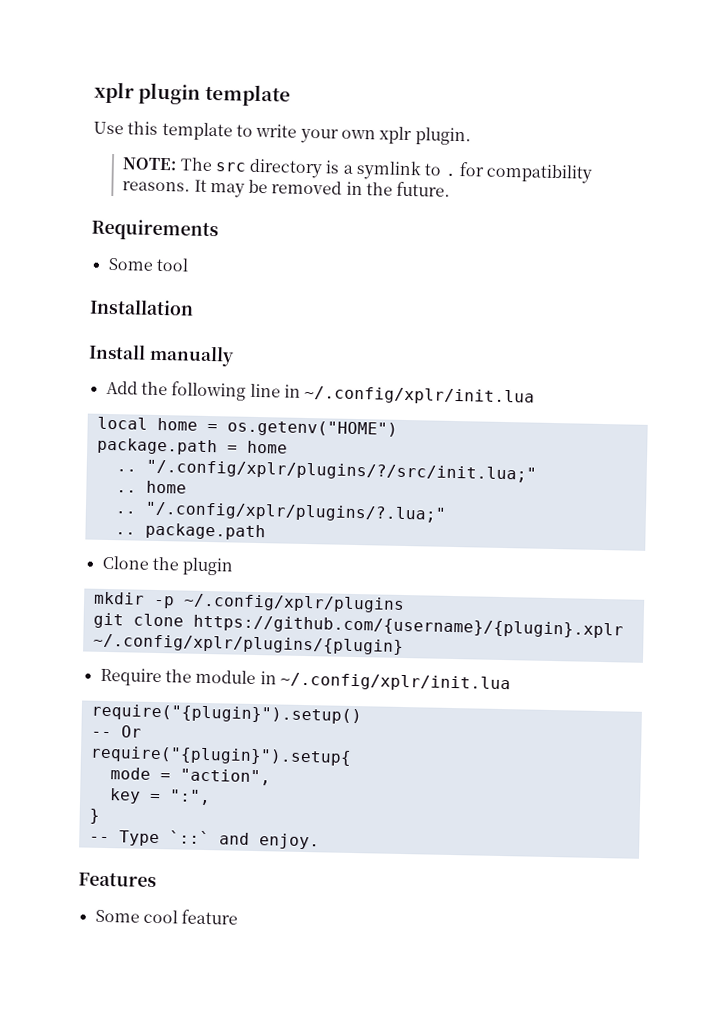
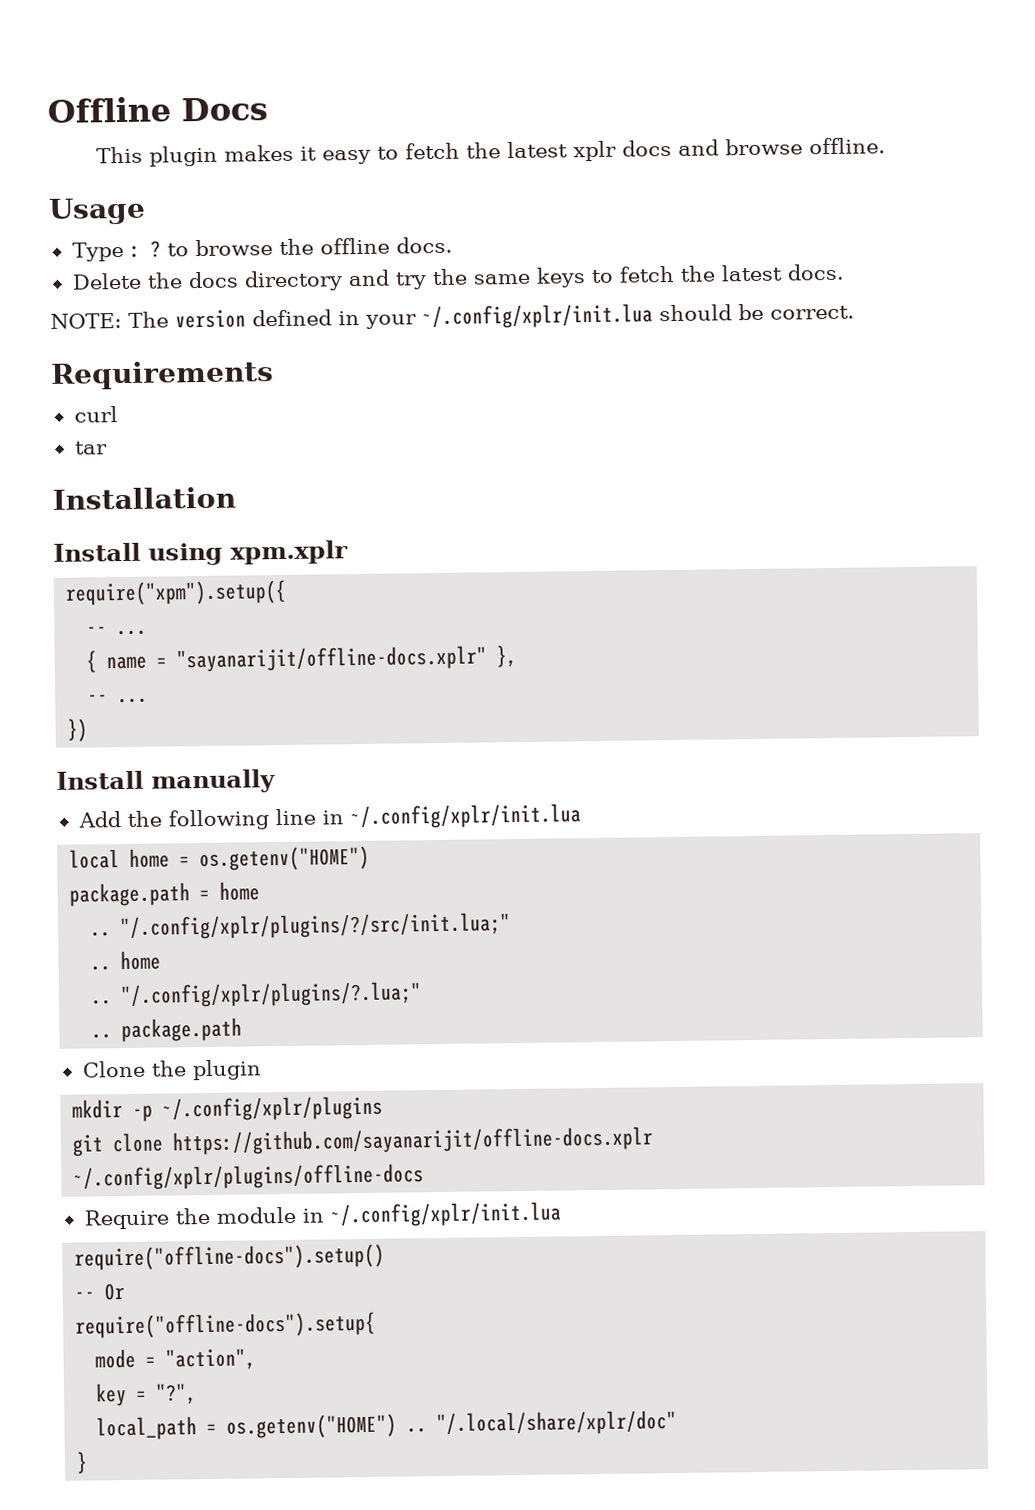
[94,81,291,107] [93,121,471,146] [122,157,593,184] [122,179,451,198] xplr plugin template // Use this template to write your own xplr plugin. // NOTE: The src directory is a symlink to . for compatibility reasons. It may be removed in the future. -> [47,96,268,123] [96,137,887,167] [48,197,146,225] [71,236,453,262] [71,263,844,292] [50,303,855,330] Offline Docs // This plugin makes it easy to fetch the latest xplr docs and browse offline. // Usage // Type : ? to browse the offline docs. // Delete the docs directory and try the same keys to fetch the latest docs. // NOTE: The version defined in your ~/.config/xplr/init.lua should be correct.
[107,257,189,272] Some tool -> [73,406,118,423] [73,441,108,455] curl // tar
(194, 307) none -> [53,540,348,566] [65,579,288,606] [86,626,148,636] [86,644,518,673] [87,694,149,704] [67,718,89,742] // Install using xpm.xplr // require("xpm").setup({ // -- ... // { name = "sayanarijit/offline-docs.xplr" }, // -- ... // })
[192,614,624,639] [92,633,404,655] https://github.com/{username}/{plugin}.xplr ~/.config/xplr/plugins/{plugin} -> [172,1126,655,1156] [73,1163,425,1191] https://github.com/sayanarijit/offline-docs.xplr ~/.config/xplr/plugins/offline-docs
[90,703,362,725] require("{plugin}").setup() -> [74,1243,386,1271] require("offline-docs").setup()
[89,745,352,766] require("{plugin}").setup{ -> [75,1311,377,1339] require("offline-docs").setup{
[168,789,211,806] [88,808,100,824] [88,830,320,850] [78,872,157,888] [94,909,239,925] ":", // } // -- Type `::` and enjoy. // Features // Some cool feature -> [155,1383,198,1405] [96,1410,678,1441] [76,1451,89,1474] "?", // local_path = os.getenv("HOME") .. "/.local/share/xplr/doc" // }

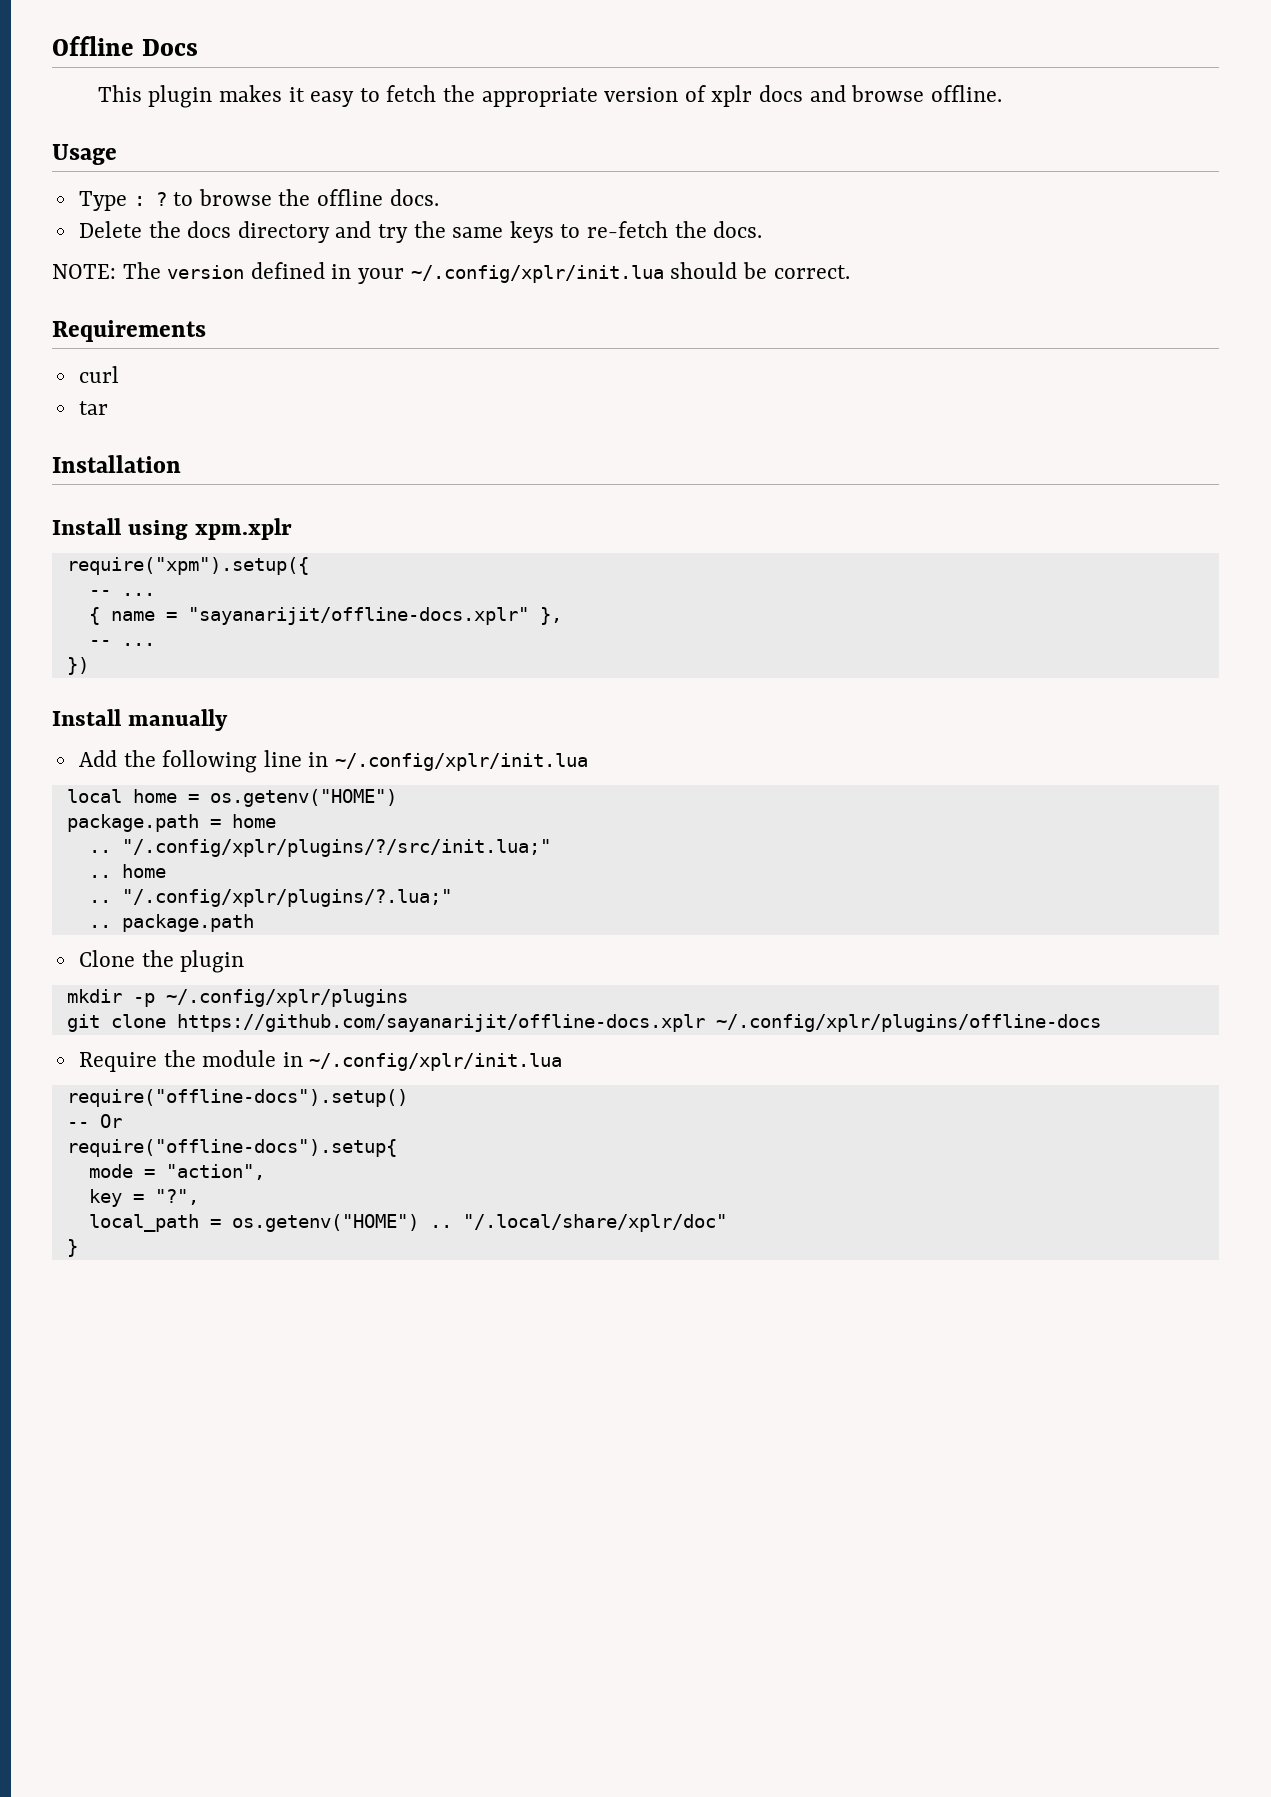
[507,141,569,159] latest -> [481,85,706,107] appropriate version of
[618,264,782,283] fetch the latest -> [587,221,707,238] re-fetch the

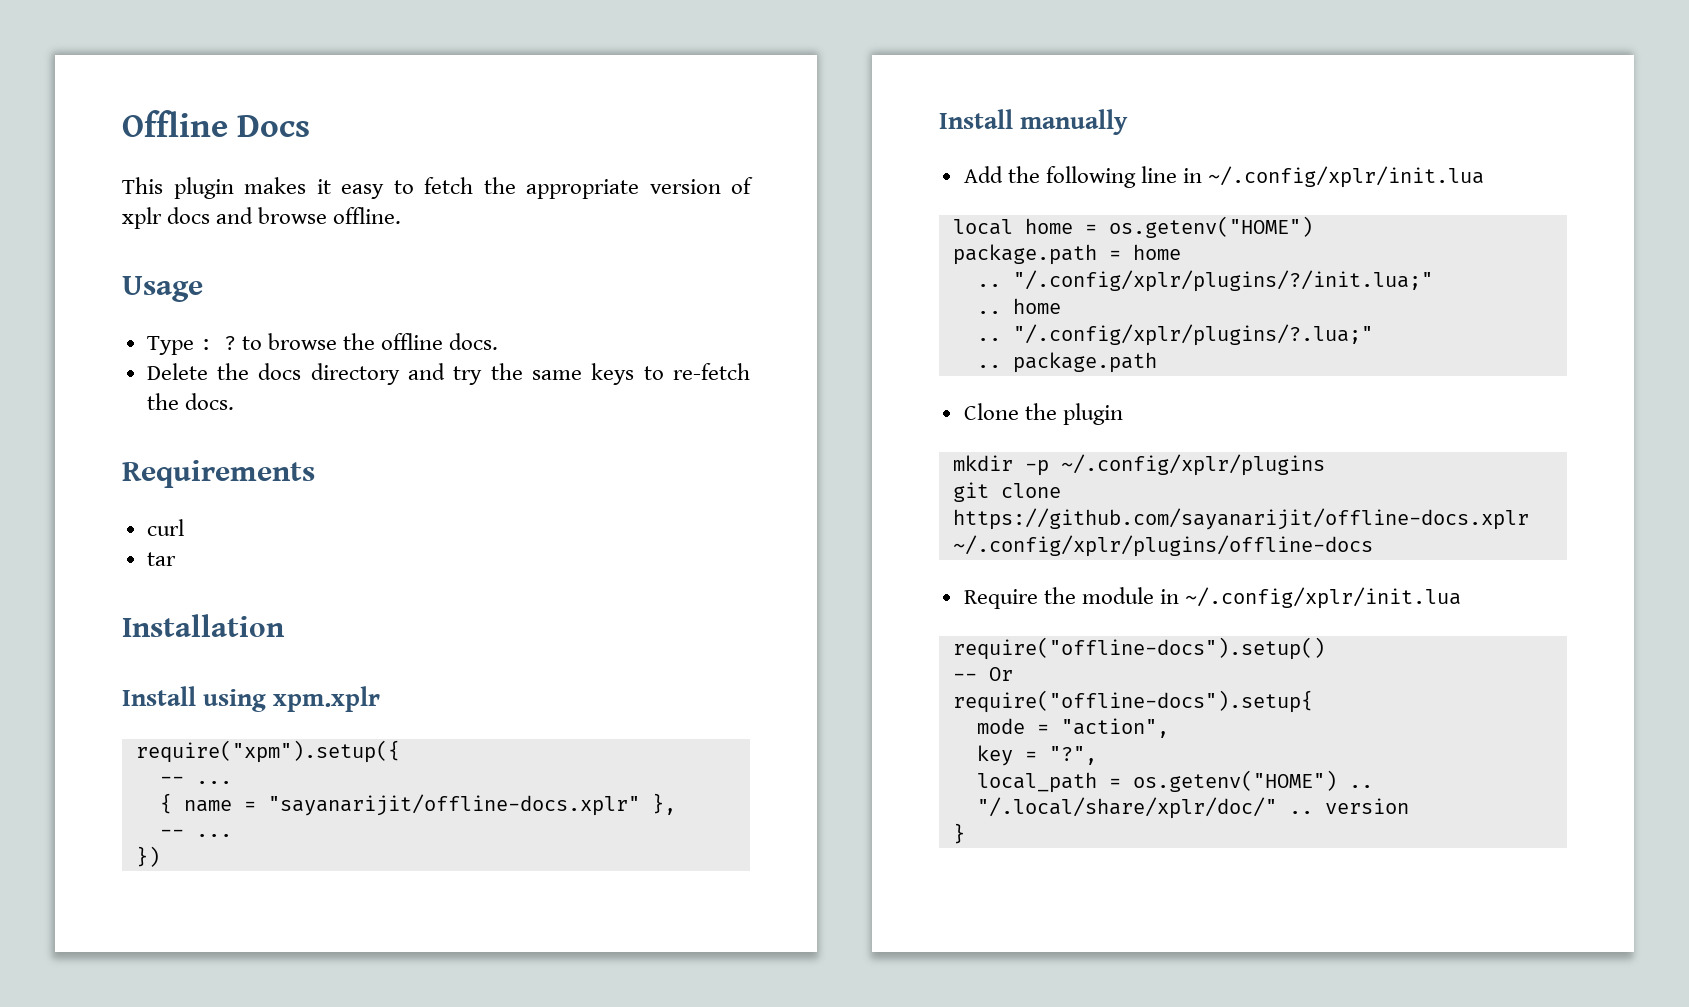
[52,262,850,284] // NOTE: The version defined in your ~/.config/xplr/init.lua should be correct. -> (234, 401) none
[121,839,551,857] "/.config/xplr/plugins/?/src/init.lua;" -> [1012,270,1433,292] "/.config/xplr/plugins/?/init.lua;"
[462,1214,727,1232] "/.local/share/xplr/doc" -> [976,797,1409,819] "/.local/share/xplr/doc/" .. version

